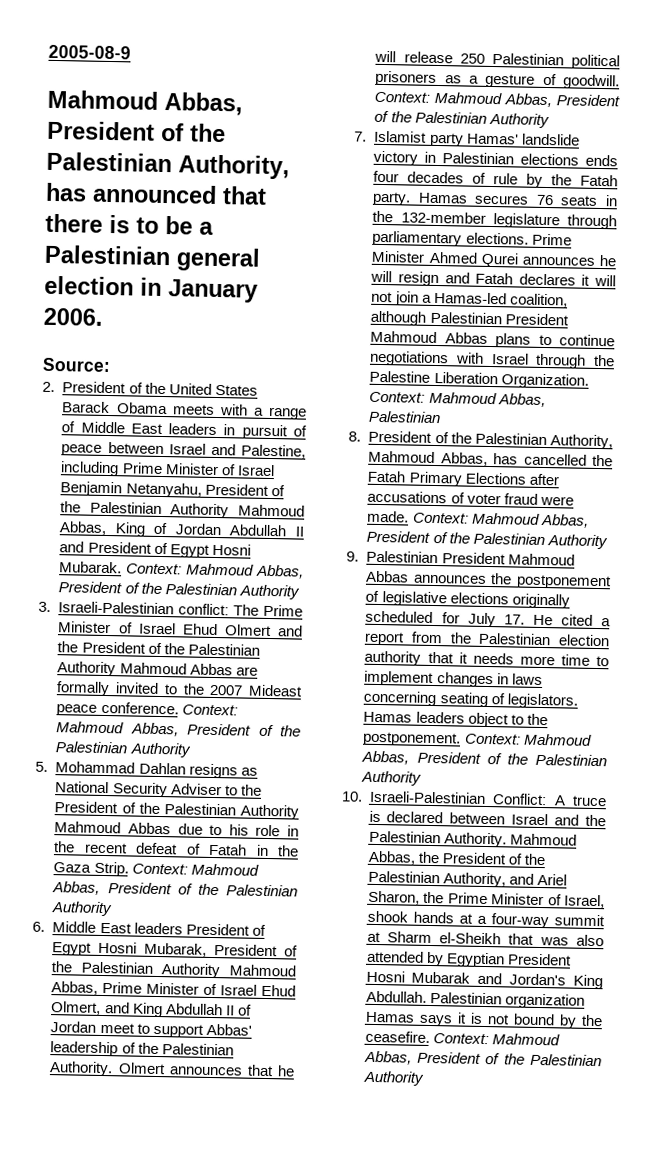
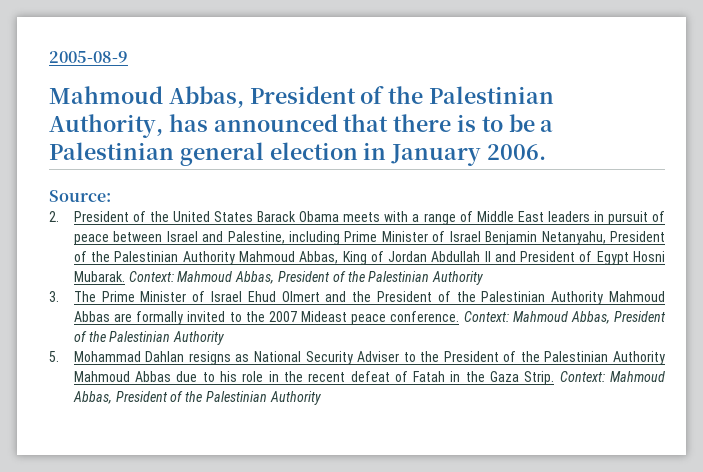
[58,601,230,616] Israeli-Palestinian conflict: -> (59, 296) none
[32,921,266,936] [52,941,298,957] [51,961,296,979] [51,981,296,997] [51,1001,252,1018] [50,1021,252,1038] [50,1041,234,1057] [49,1061,295,1077] [374,50,620,70] [375,70,620,90] [374,91,620,108] [374,110,550,129] [354,130,580,147] [373,150,618,167] [373,170,618,188] [372,191,618,207] [372,210,617,230] [372,230,572,247] [371,250,617,268] [370,270,616,287] [371,291,568,308] [370,310,569,326] [370,330,615,348] [369,350,615,369] [369,370,589,389] [369,391,546,408] [368,410,442,424] [348,430,613,450] [368,450,613,467] [367,470,559,487] [367,490,574,506] [367,510,589,528] [366,530,608,550] [346,550,575,566] [365,570,612,590] [365,590,570,609] [365,610,611,628] [364,631,610,647] [364,650,609,667] [364,670,543,688] [363,690,578,709] [363,711,548,728] [363,731,592,747] [361,750,607,767] [361,770,423,786] [341,790,607,807] [368,810,606,827] [368,830,577,848] [367,850,546,866] [367,870,567,888] [367,890,605,909] [366,910,605,929] [366,931,604,947] [366,950,572,968] [365,970,603,990] [365,990,585,1009] [364,1011,603,1029] [364,1030,560,1046] [363,1050,602,1067] [362,1070,425,1086] // 6. Middle East leaders President of Egypt Hosni Mubarak, President of the Palestinian Authority Mahmoud Abbas, Prime Minister of Israel Ehud Olmert, and King Abdullah II of Jordan meet to support Abbas' leadership of the Palestinian Authority. Olmert announces that he will release 250 Palestinian political prisoners as a gesture of goodwill. Context: Mahmoud Abbas, President of the Palestinian Authority // 7. Islamist party Hamas' landslide victory in Palestinian elections ends four decades of rule by the Fatah party. Hamas secures 76 seats in the 132-member legislature through parliamentary elections. Prime Minister Ahmed Qurei announces he will resign and Fatah declares it will not join a Hamas-led coalition, although Palestinian President Mahmoud Abbas plans to continue negotiations with Israel through the Palestine Liberation Organization. Context: Mahmoud Abbas, Palestinian // 8. President of the Palestinian Authority, Mahmoud Abbas, has cancelled the Fatah Primary Elections after accusations of voter fraud were made. Context: Mahmoud Abbas, President of the Palestinian Authority // 9. Palestinian President Mahmoud Abbas announces the postponement of legislative elections originally scheduled for July 17. He cited a report from the Palestinian election authority that it needs more time to implement changes in laws concerning seating of legislators. Hamas leaders object to the postponement. Context: Mahmoud Abbas, President of the Palestinian Authority // 10. Israeli-Palestinian Conflict: A truce is declared between Israel and the Palestinian Authority. Mahmoud Abbas, the President of the Palestinian Authority, and Ariel Sharon, the Prime Minister of Israel, shook hands at a four-way summit at Sharm el-Sheikh that was also attended by Egyptian President Hosni Mubarak and Jordan's King Abdullah. Palestinian organization Hamas says it is not bound by the ceasefire. Context: Mahmoud Abbas, President of the Palestinian Authority -> (321, 398) none

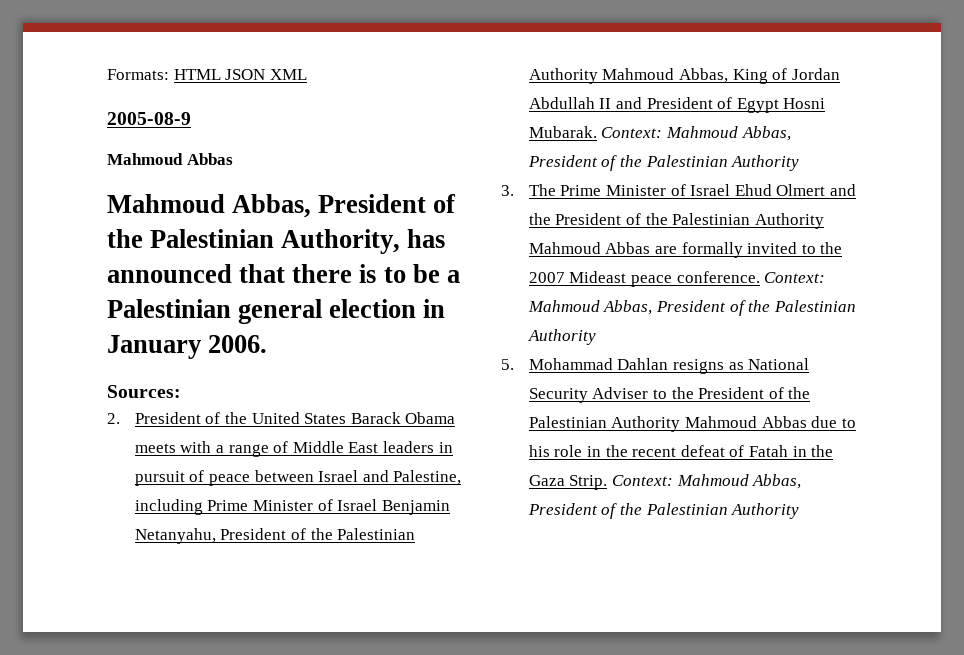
(49, 57) none -> [107,69,307,80] Formats: HTML JSON XML //
(128, 57) none -> [107,153,233,165] // Mahmoud Abbas
[49,190,111,202] Source: -> [107,385,181,398] Sources:

